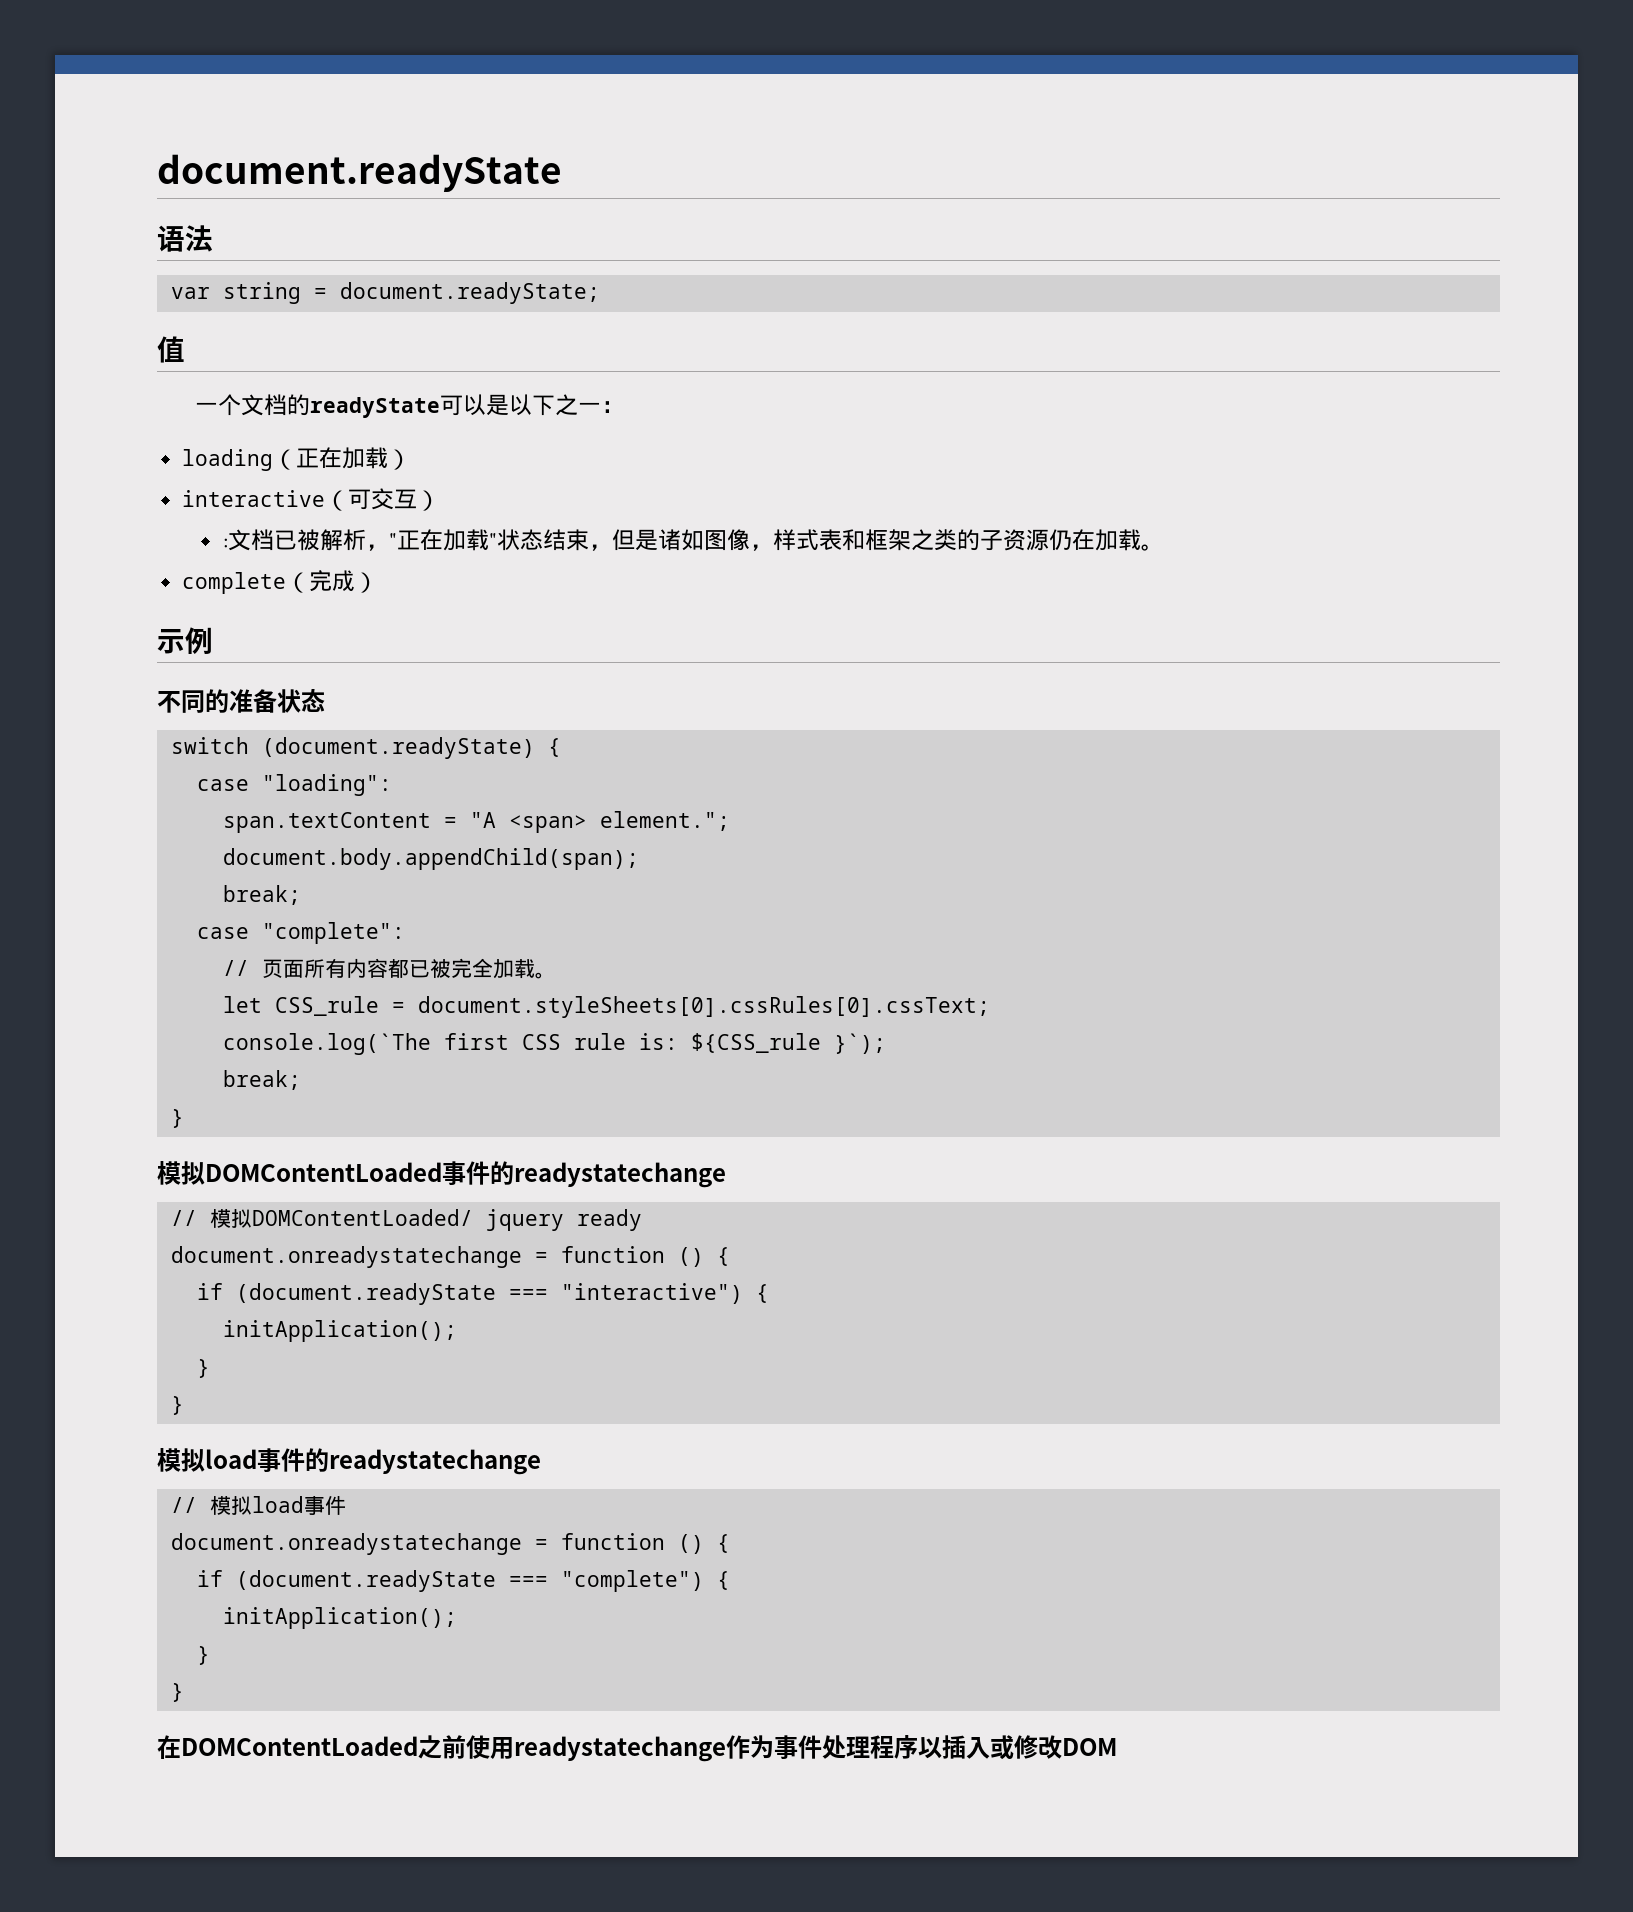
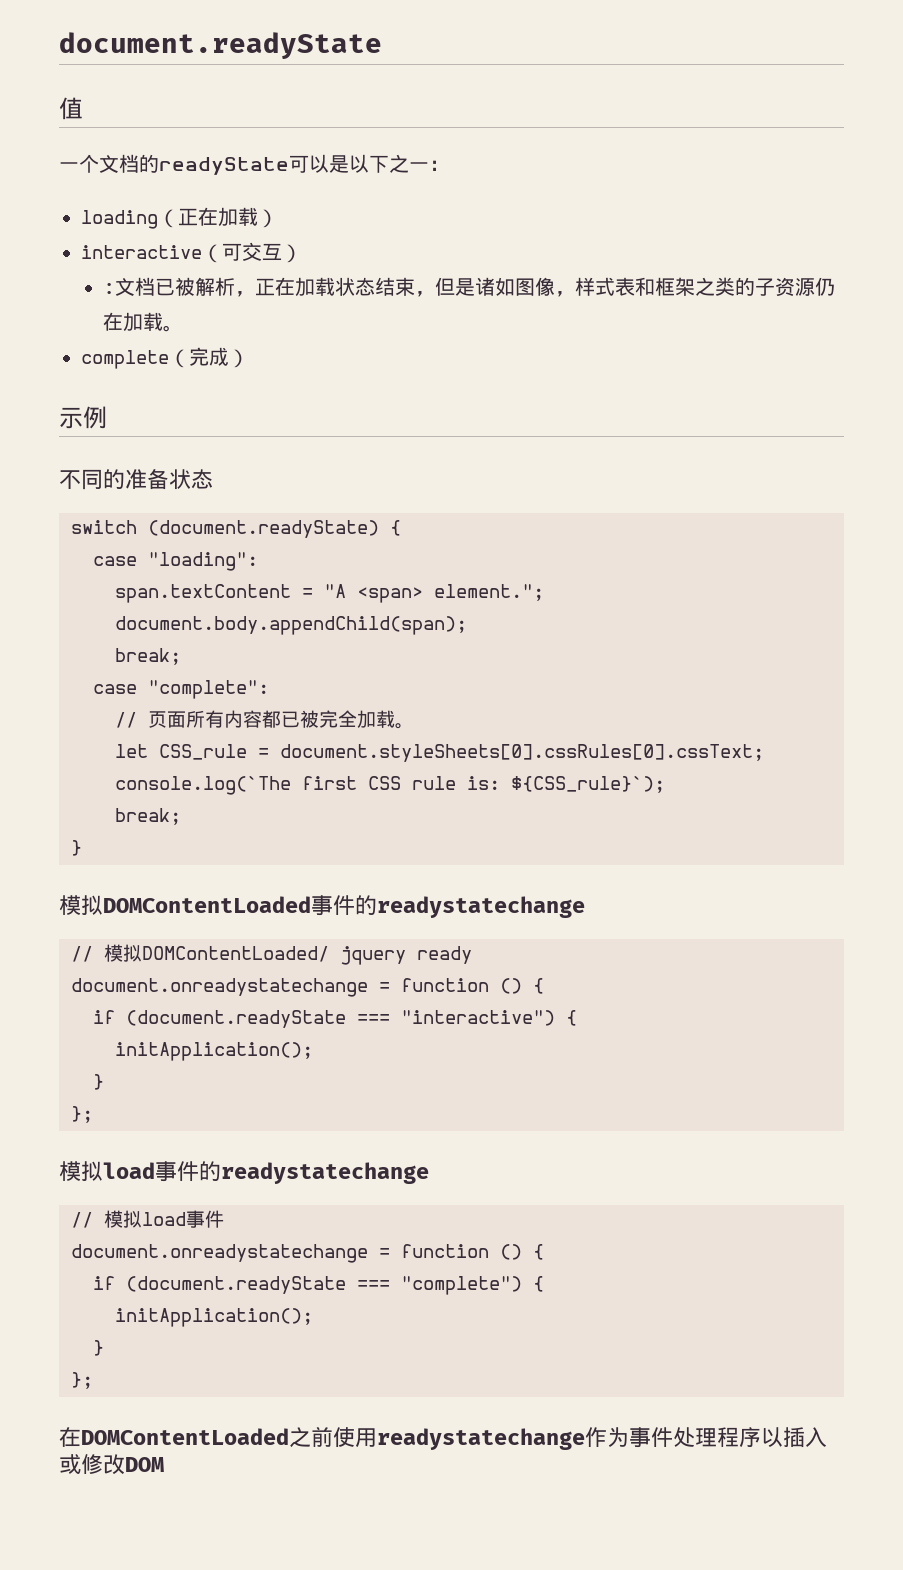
[157,225,213,252] [170,282,600,304] // 语法 // var string = document.readyState; -> (382, 45) none
[389,529,498,551] "正在加载" -> [255,277,336,297] 正在加载
[690,1033,886,1054] ${CSS_rule }`); -> [511,776,665,793] ${CSS_rule}`);
[170,1396,184,1415] } -> [71,1106,93,1123] };
[170,1683,184,1702] } -> [71,1372,93,1389] };

